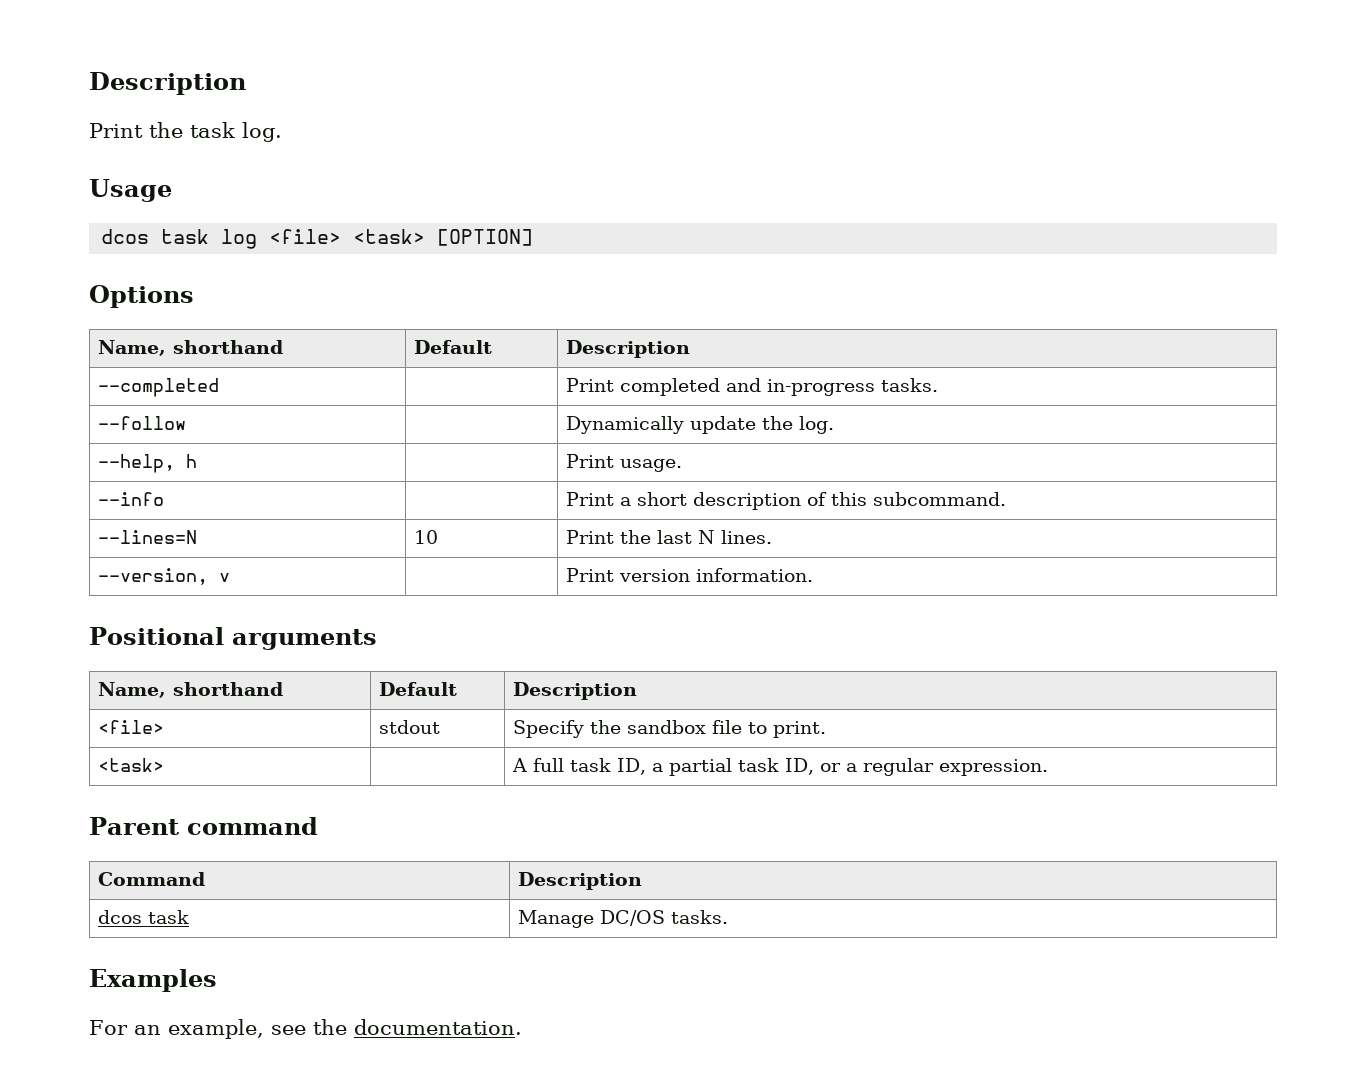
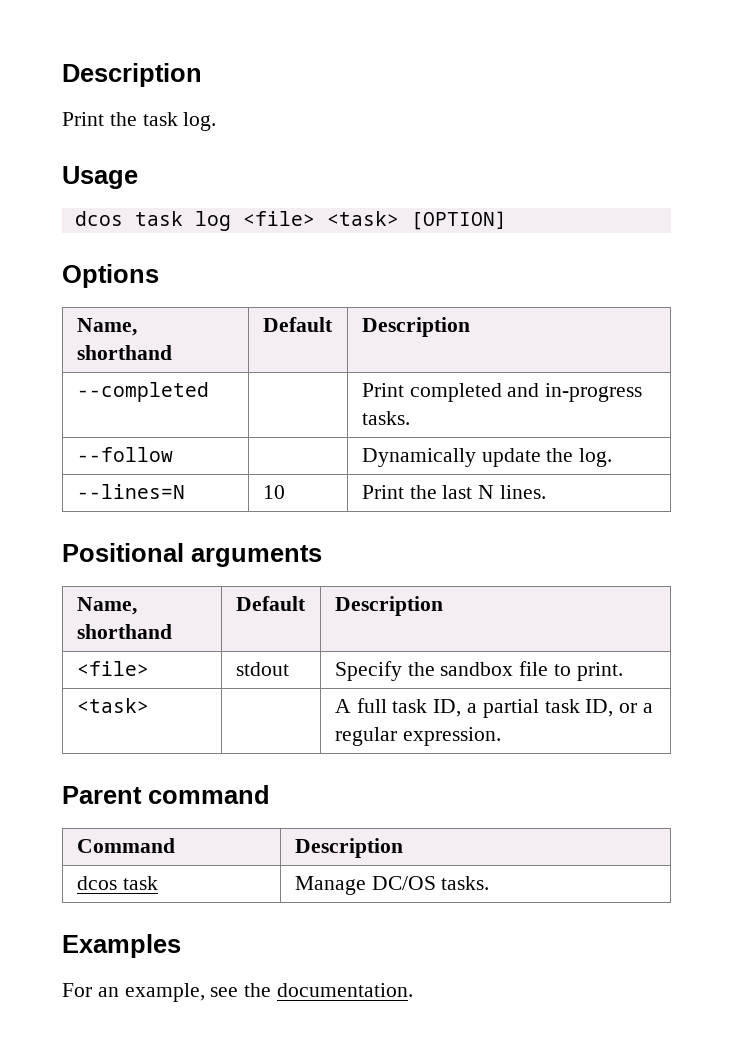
[98,454,198,473] [566,454,683,472] [98,492,165,506] [566,492,1007,510] // --help, h | | Print usage. // --info | | Print a short description of this subcommand. -> (613, 457) none
[98,568,231,585] [566,568,814,582] // --version, v | | Print version information. -> (546, 492) none

